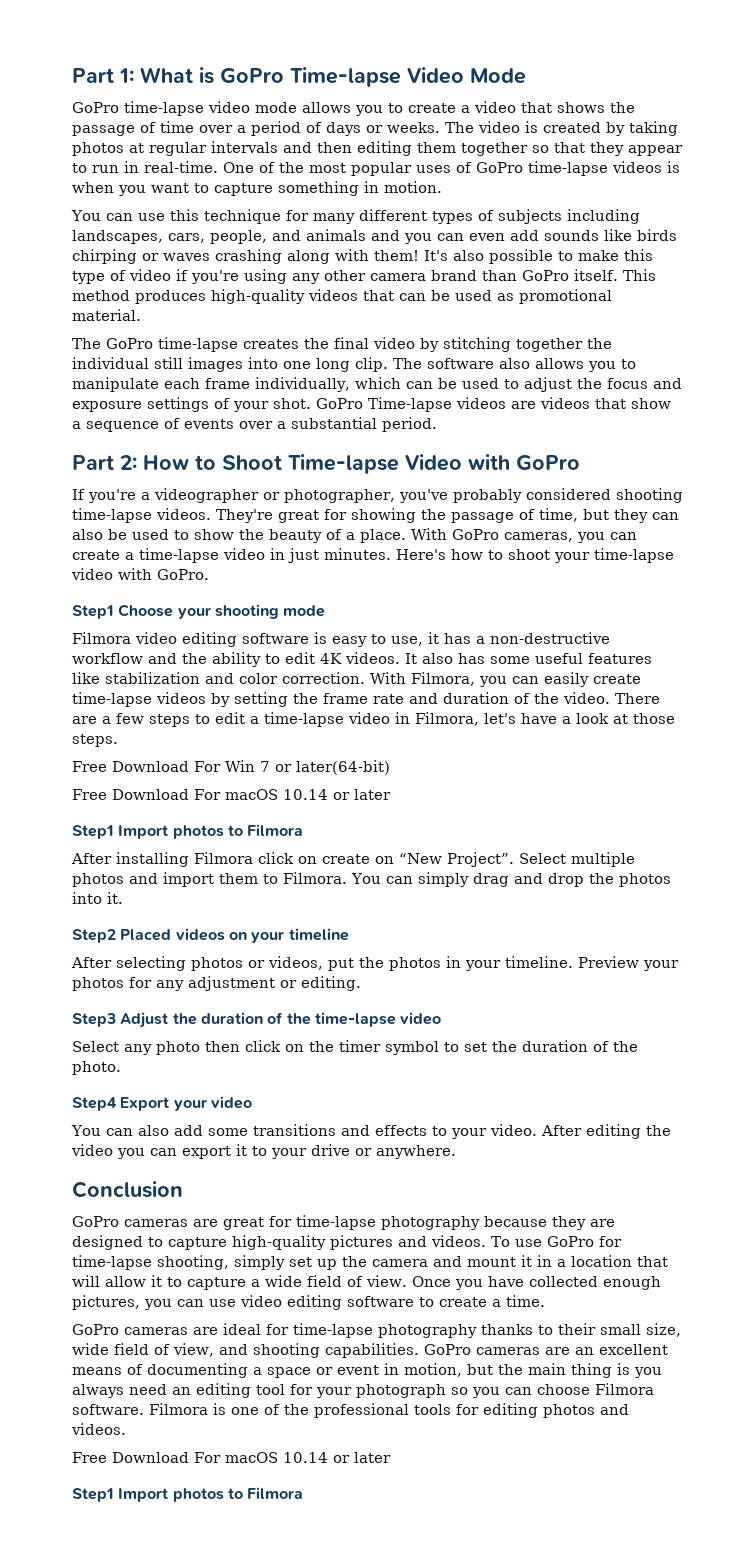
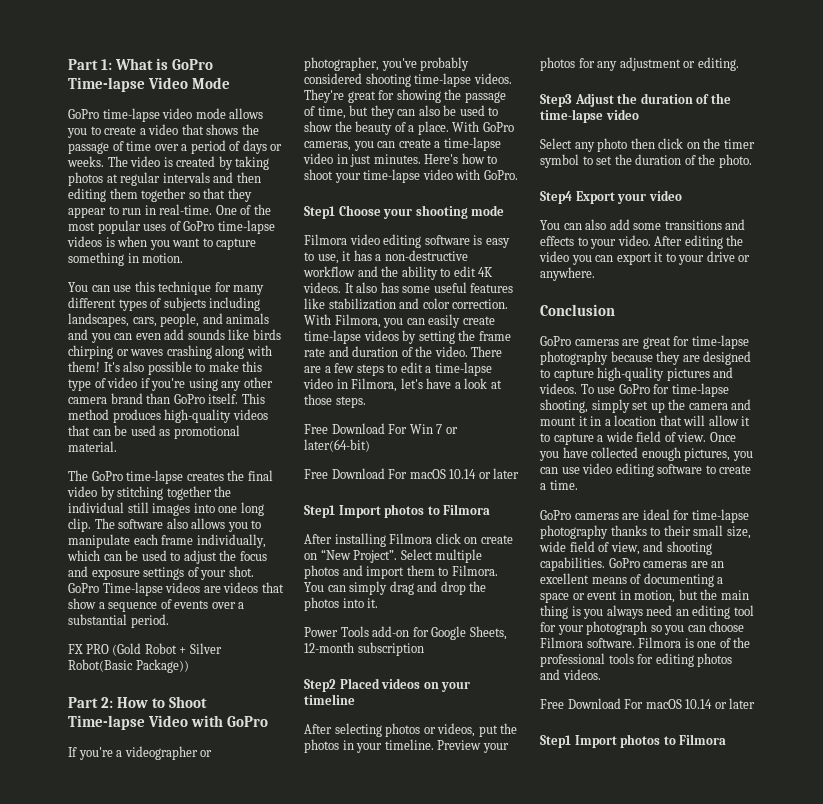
(437, 424) none -> [68,643,222,656] [68,659,189,673] // FX PRO (Gold Robot + Silver Robot(Basic Package))
(123, 898) none -> [304,626,507,640] [304,642,424,656] // Power Tools add-on for Google Sheets, 12-month subscription

